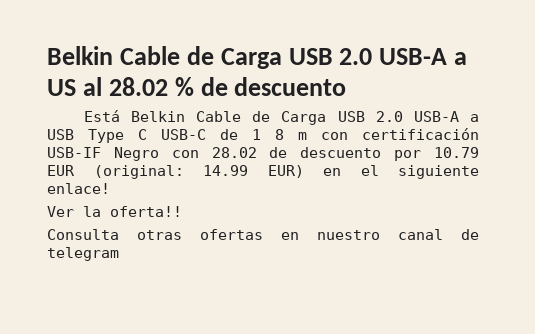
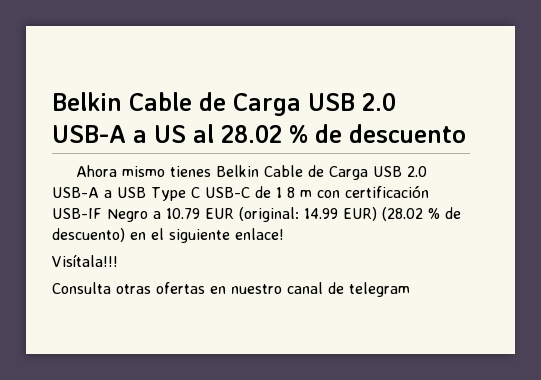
[83,110,120,122] Está -> [76,165,212,177] Ahora mismo tienes
[171,147,422,161] con 28.02 de descuento por -> [153,211,161,219] a
(304, 171) none -> [382,207,461,221] [52,228,125,242] (28.02 % de descuento)
[47,206,182,217] Ver la oferta!! -> [52,254,118,267] Visítala!!!

